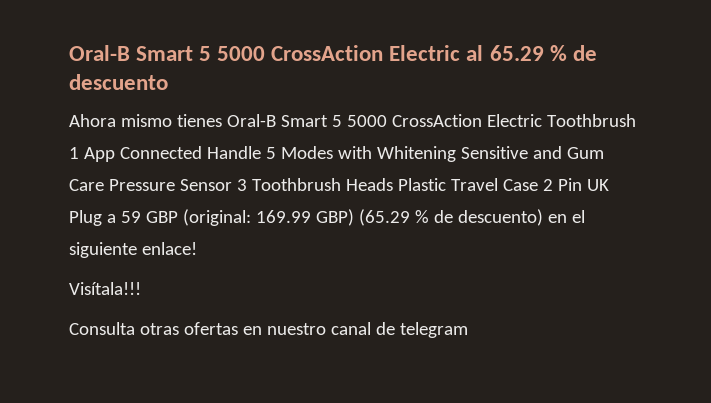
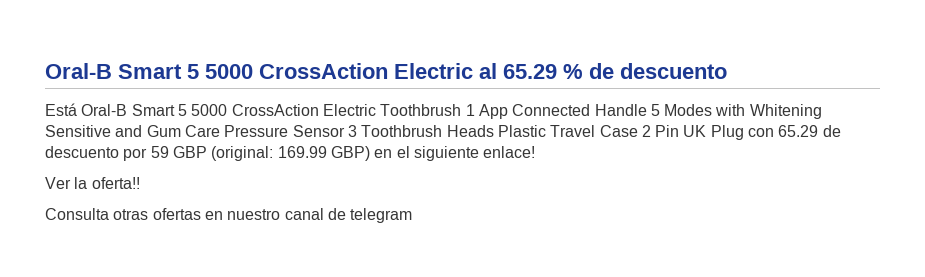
[69,114,222,127] Ahora mismo tienes -> [45,103,77,116] Está
[106,214,116,223] a -> [748,125,841,137] [45,146,148,161] con 65.29 de descuento por
[358,209,543,226] (65.29 % de descuento) -> (370, 153) none
[69,282,141,295] Visítala!!! -> [45,177,140,189] Ver la oferta!!

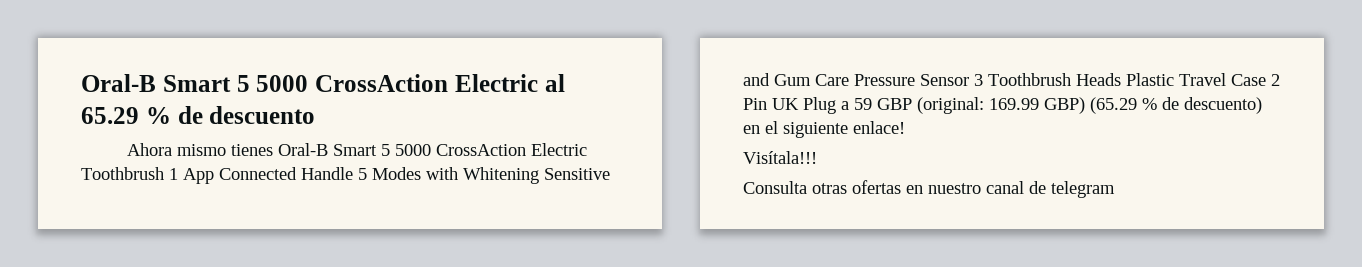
[45,103,77,116] Está -> [127,143,274,156] Ahora mismo tienes
[748,125,841,137] [45,146,148,161] con 65.29 de descuento por -> [841,101,849,110] a
(370, 153) none -> [1090,97,1262,114] (65.29 % de descuento)
[45,177,140,189] Ver la oferta!! -> [743,151,817,164] Visítala!!!

